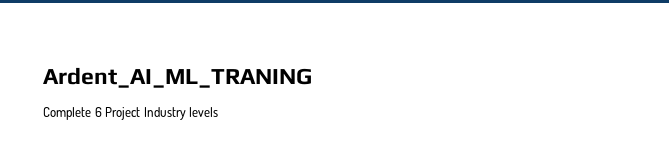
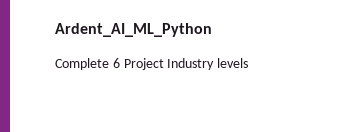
[43,67,312,88] Ardent_AI_ML_TRANING -> [55,23,212,37] Ardent_AI_ML_Python

